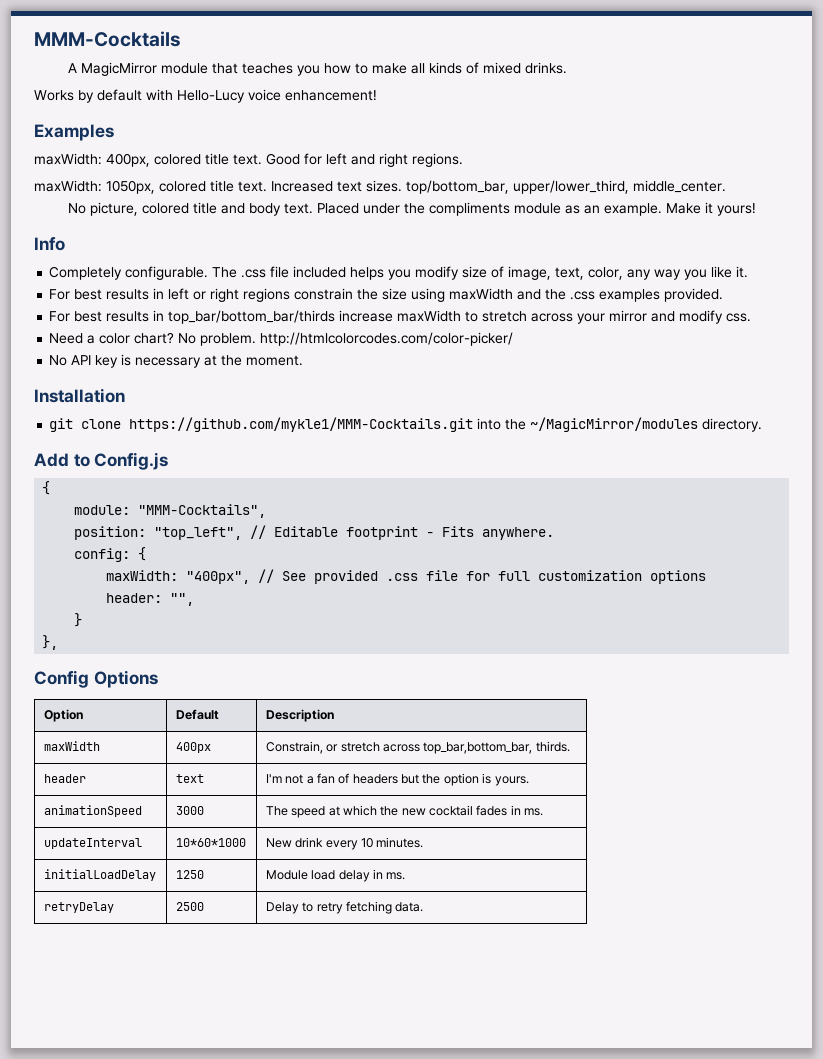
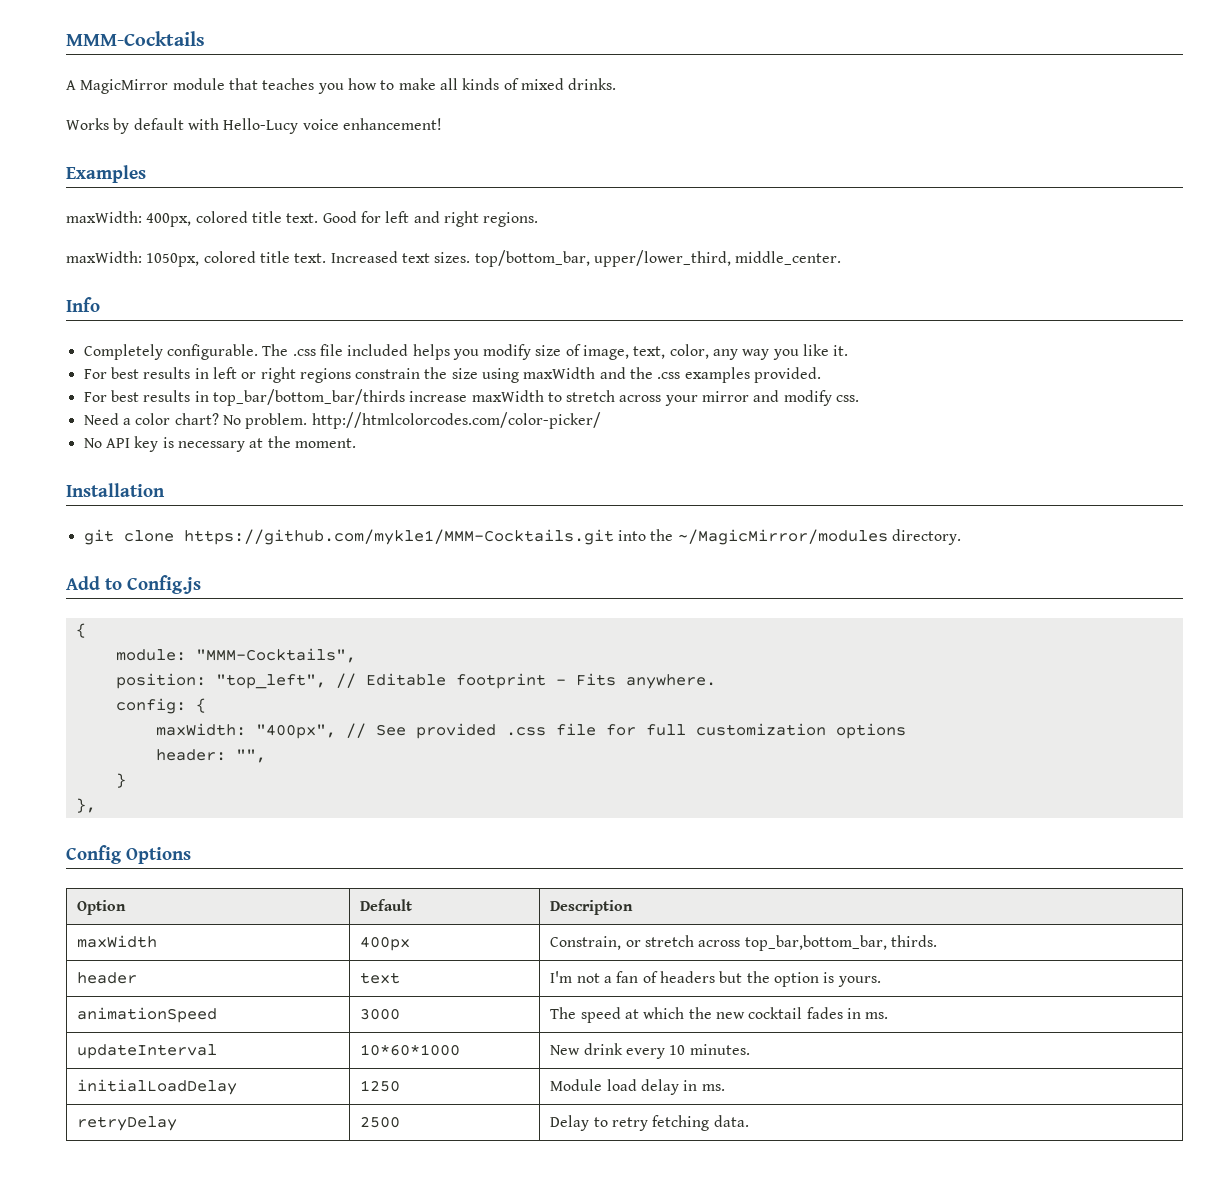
[68,202,757,216] // No picture, colored title and body text. Placed under the compliments module as an example. Make it yours! -> (842, 258) none

